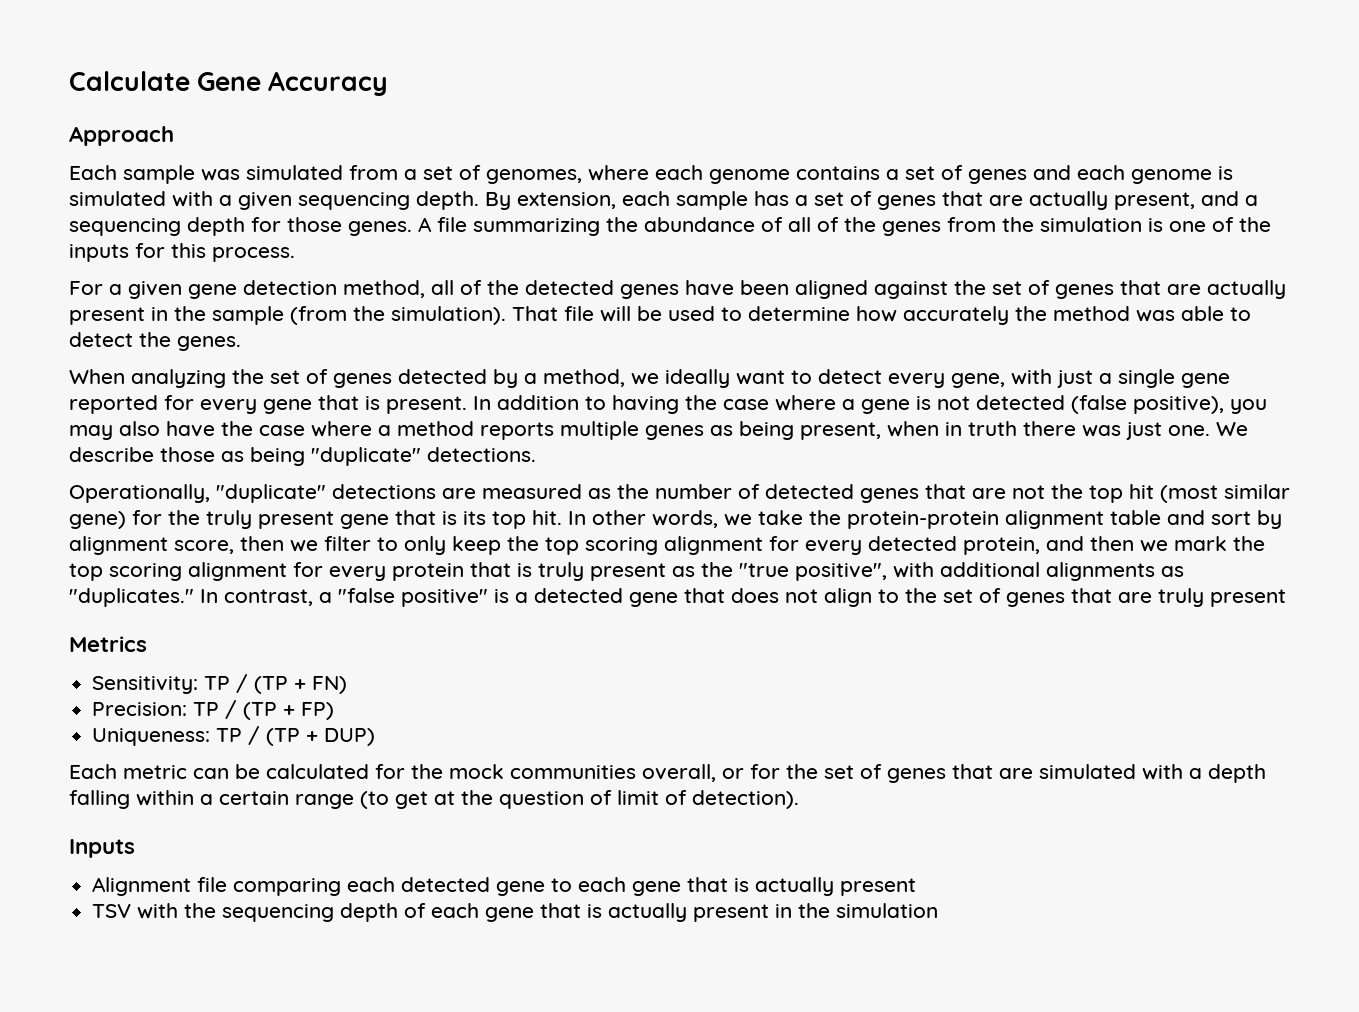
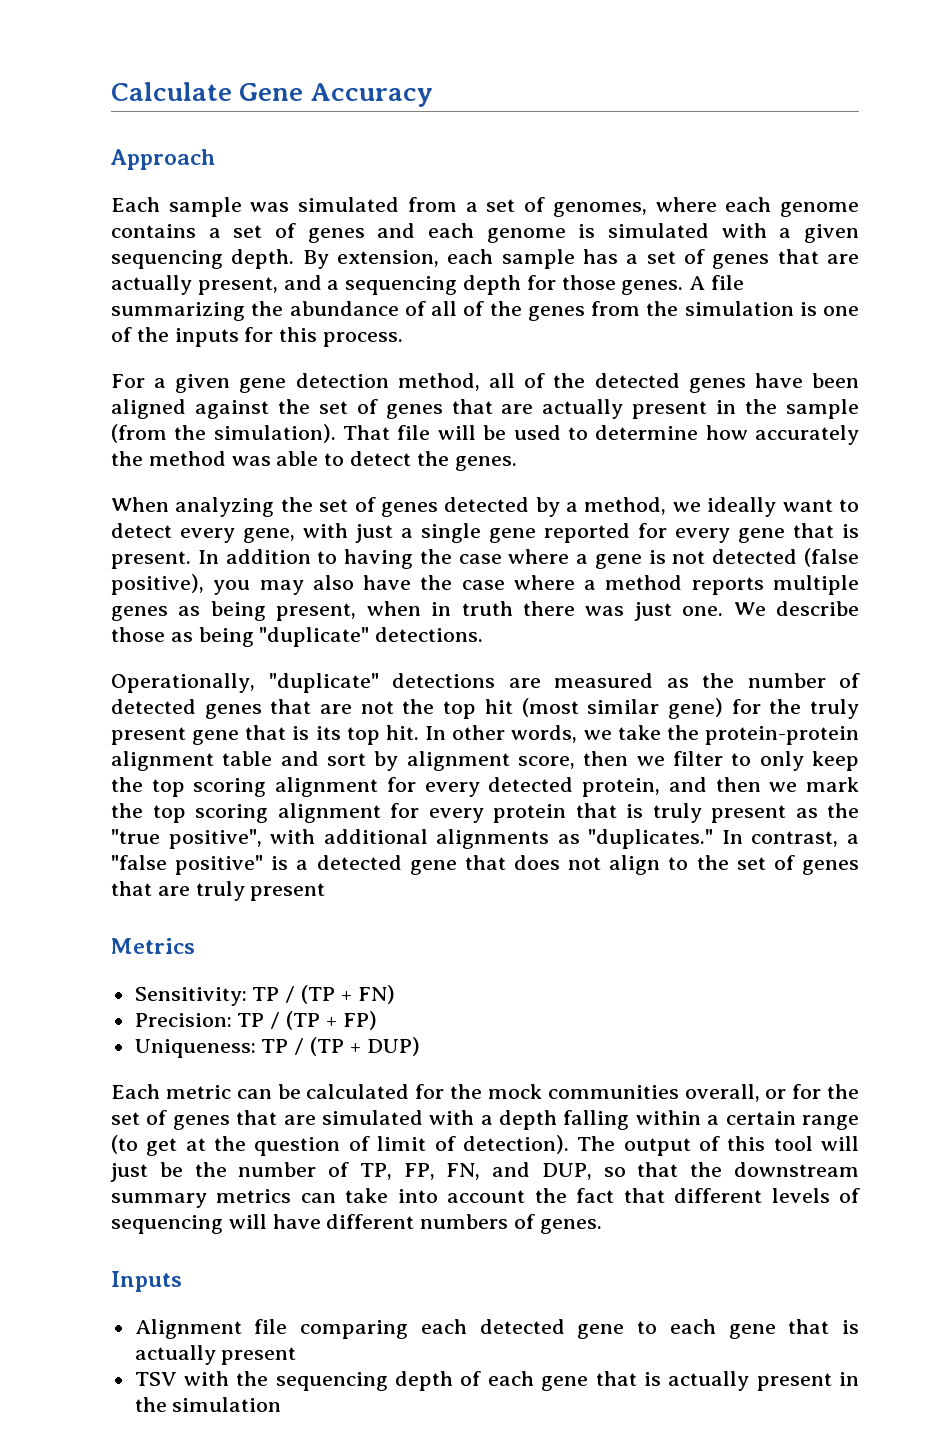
(799, 799) none -> [577,1136,860,1156] [110,1162,859,1182] [111,1188,860,1208] [111,1214,602,1234] The output of this tool will just be the number of TP, FP, FN, and DUP, so that the downstream summary metrics can take into account the fact that different levels of sequencing will have different numbers of genes.

